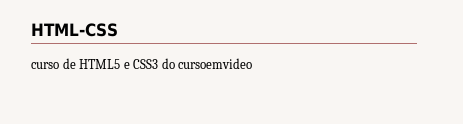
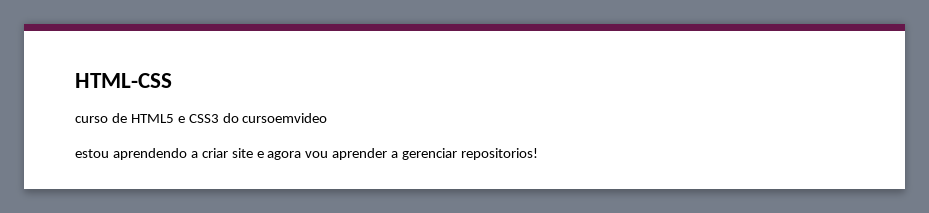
(253, 63) none -> [75,148,539,160] // estou aprendendo a criar site e agora vou aprender a gerenciar repositorios!

